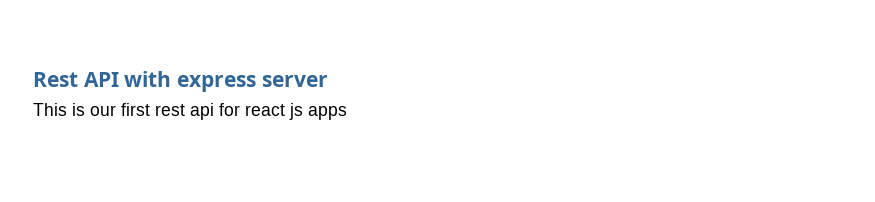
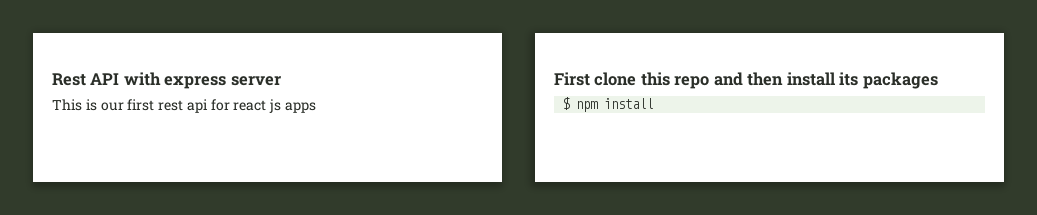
(347, 113) none -> [554,72,938,89] [562,97,654,112] // First clone this repo and then install its packages // $ npm install

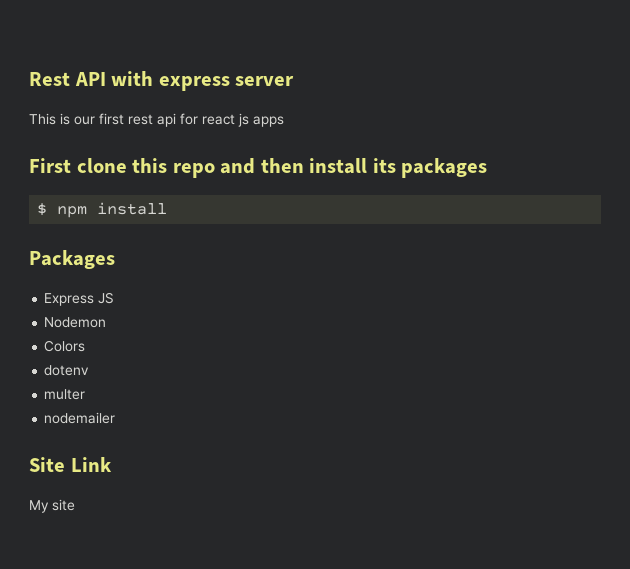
(654, 103) none -> [29,250,115,269] [44,292,115,306] [44,317,107,328] [44,340,86,352] [44,365,90,376] [44,389,86,400] [44,412,116,424] [29,457,112,472] [29,499,75,513] // Packages // Express JS // Nodemon // Colors // dotenv // multer // nodemailer // Site Link // My site

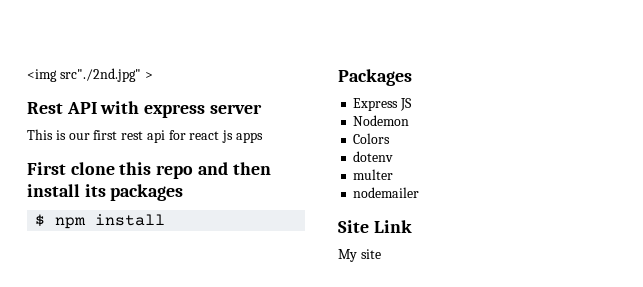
(29, 79) none -> [27,68,153,82] <img src"./2nd.jpg" > //

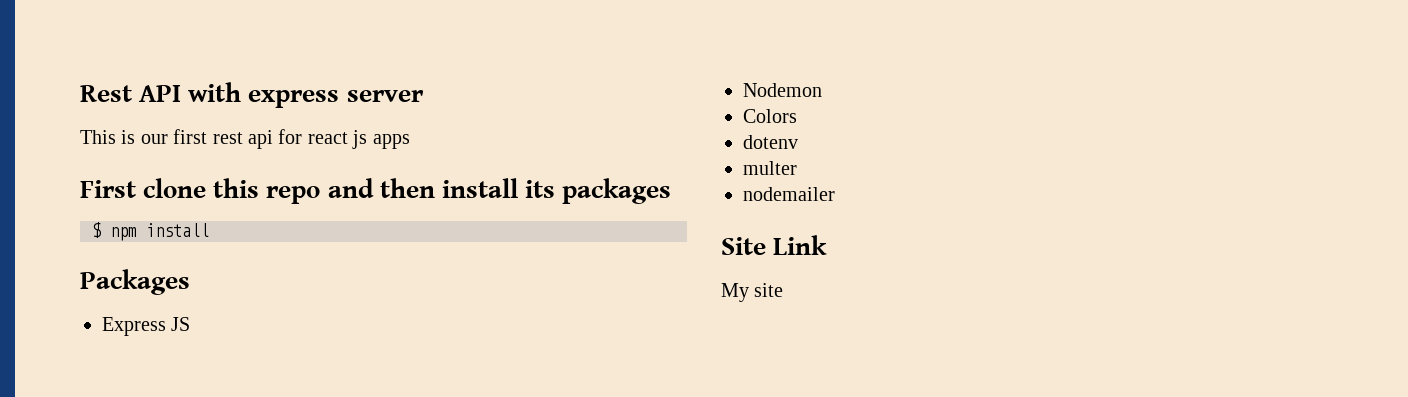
[27,68,153,82] <img src"./2nd.jpg" > // -> (80, 93) none

